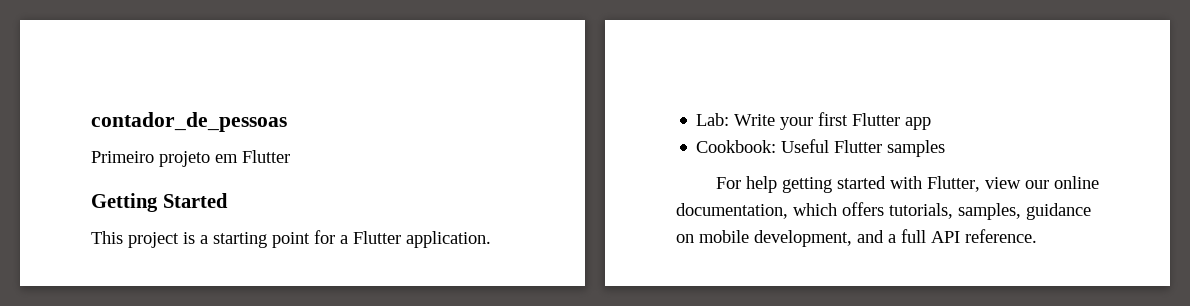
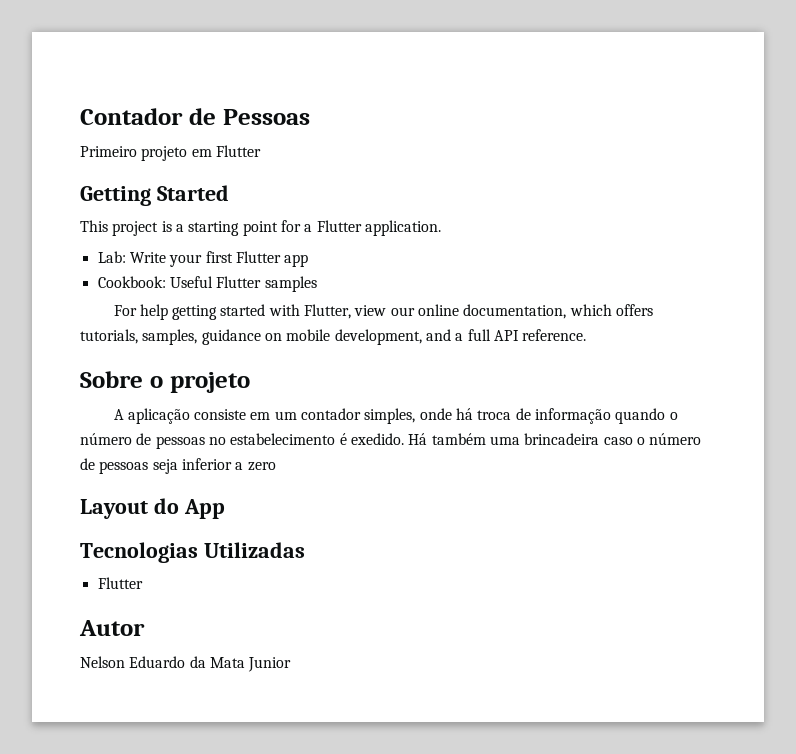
[91,112,287,132] contador_de_pessoas -> [80,108,310,125] Contador de Pessoas
(1037, 236) none -> [80,371,250,393] [113,408,678,424] [80,433,702,449] [80,458,276,474] [80,498,225,519] [80,542,305,563] [97,577,143,589] [79,620,145,636] [80,656,292,672] // Sobre o projeto // A aplicação consiste em um contador simples, onde há troca de informação quando o número de pessoas no estabelecimento é exedido. Há também uma brincadeira caso o número de pessoas seja inferior a zero // Layout do App // Tecnologias Utilizadas // Flutter // Autor // Nelson Eduardo da Mata Junior

